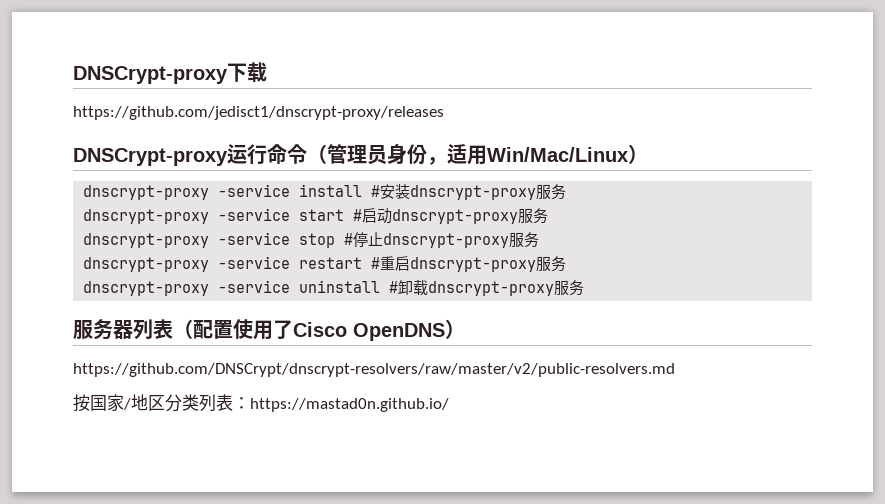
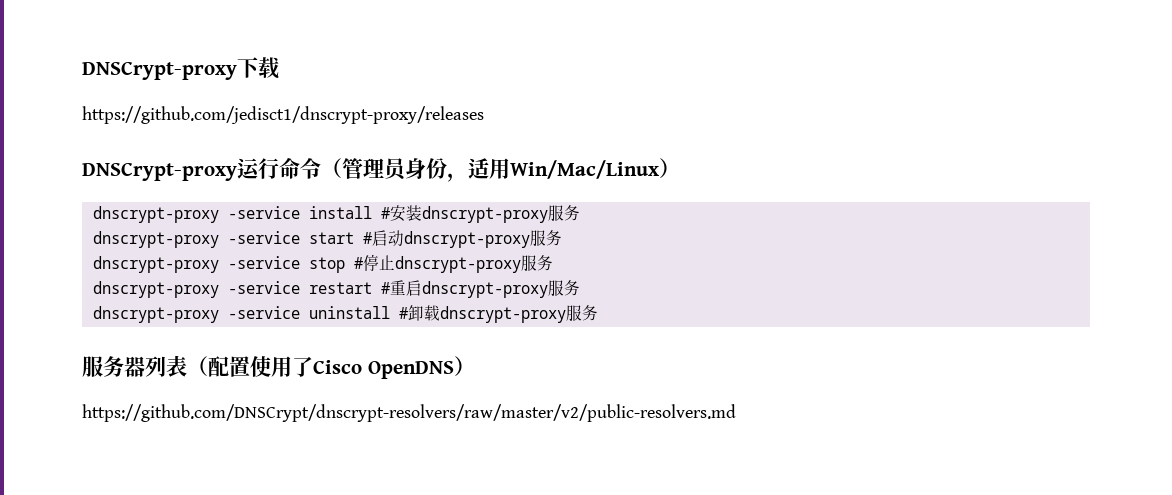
[73,394,449,412] // 按国家/地区分类列表：https://mastad0n.github.io/ -> (736, 413) none

